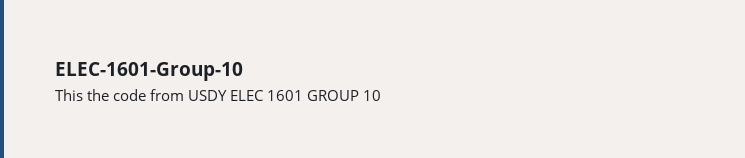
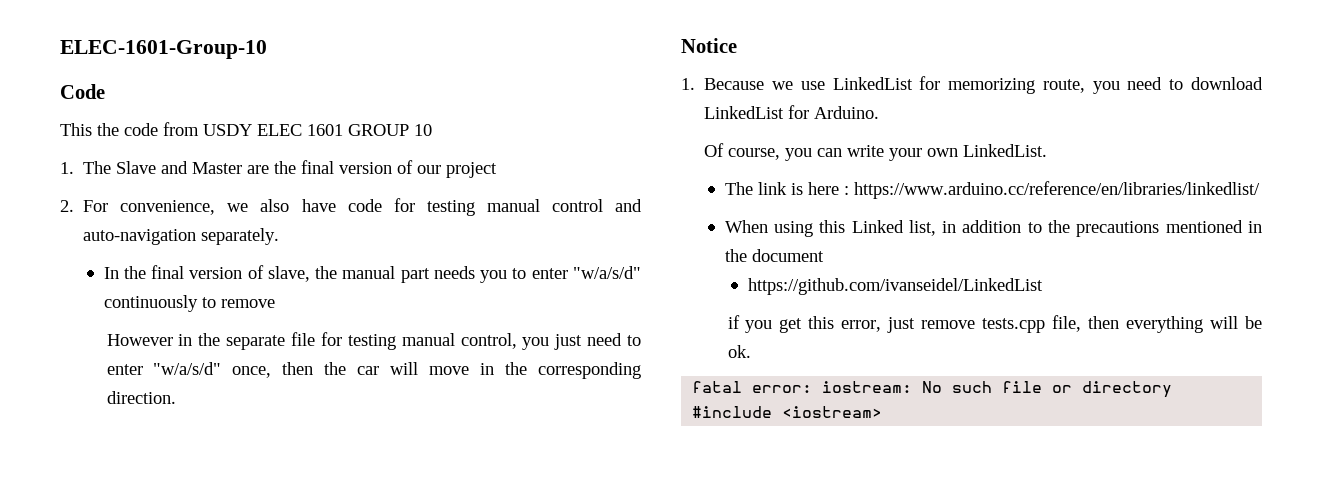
(243, 71) none -> [60,84,105,99] // Code
(382, 95) none -> [60,160,498,178] [60,198,642,216] [83,228,280,245] [103,265,641,283] [103,295,275,312] [106,332,642,350] [106,362,642,379] [106,391,176,404] [681,38,737,53] [681,76,1263,94] [704,105,880,119] [704,143,1048,161] [724,181,1260,199] [724,220,1262,237] [724,249,824,262] [747,278,1043,295] [727,315,1262,333] [727,345,751,358] [692,381,1173,398] [692,406,883,418] // 1. The Slave and Master are the final version of our project // 2. For convenience, we also have code for testing manual control and auto-navigation separately. // In the final version of slave, the manual part needs you to enter "w/a/s/d" continuously to remove // However in the separate file for testing manual control, you just need to enter "w/a/s/d" once, then the car will move in the corresponding direction. // Notice // 1. Because we use LinkedList for memorizing route, you need to download LinkedList for Arduino. // Of course, you can write your own LinkedList. // The link is here : https://www.arduino.cc/reference/en/libraries/linkedlist/ // When using this Linked list, in addition to the precautions mentioned in the document // https://github.com/ivanseidel/LinkedList // if you get this error, just remove tests.cpp file, then everything will be ok. // fatal error: iostream: No such file or directory #include <iostream>

